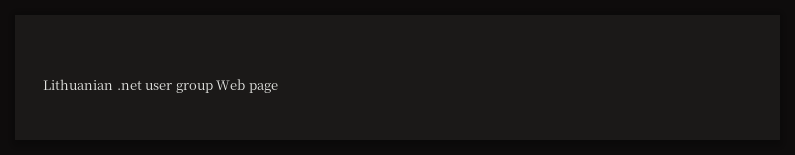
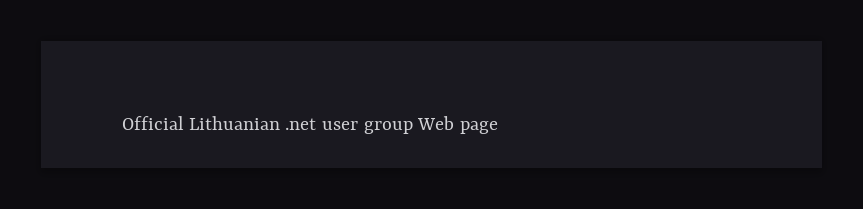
(43, 84) none -> [122,116,184,130] Official

